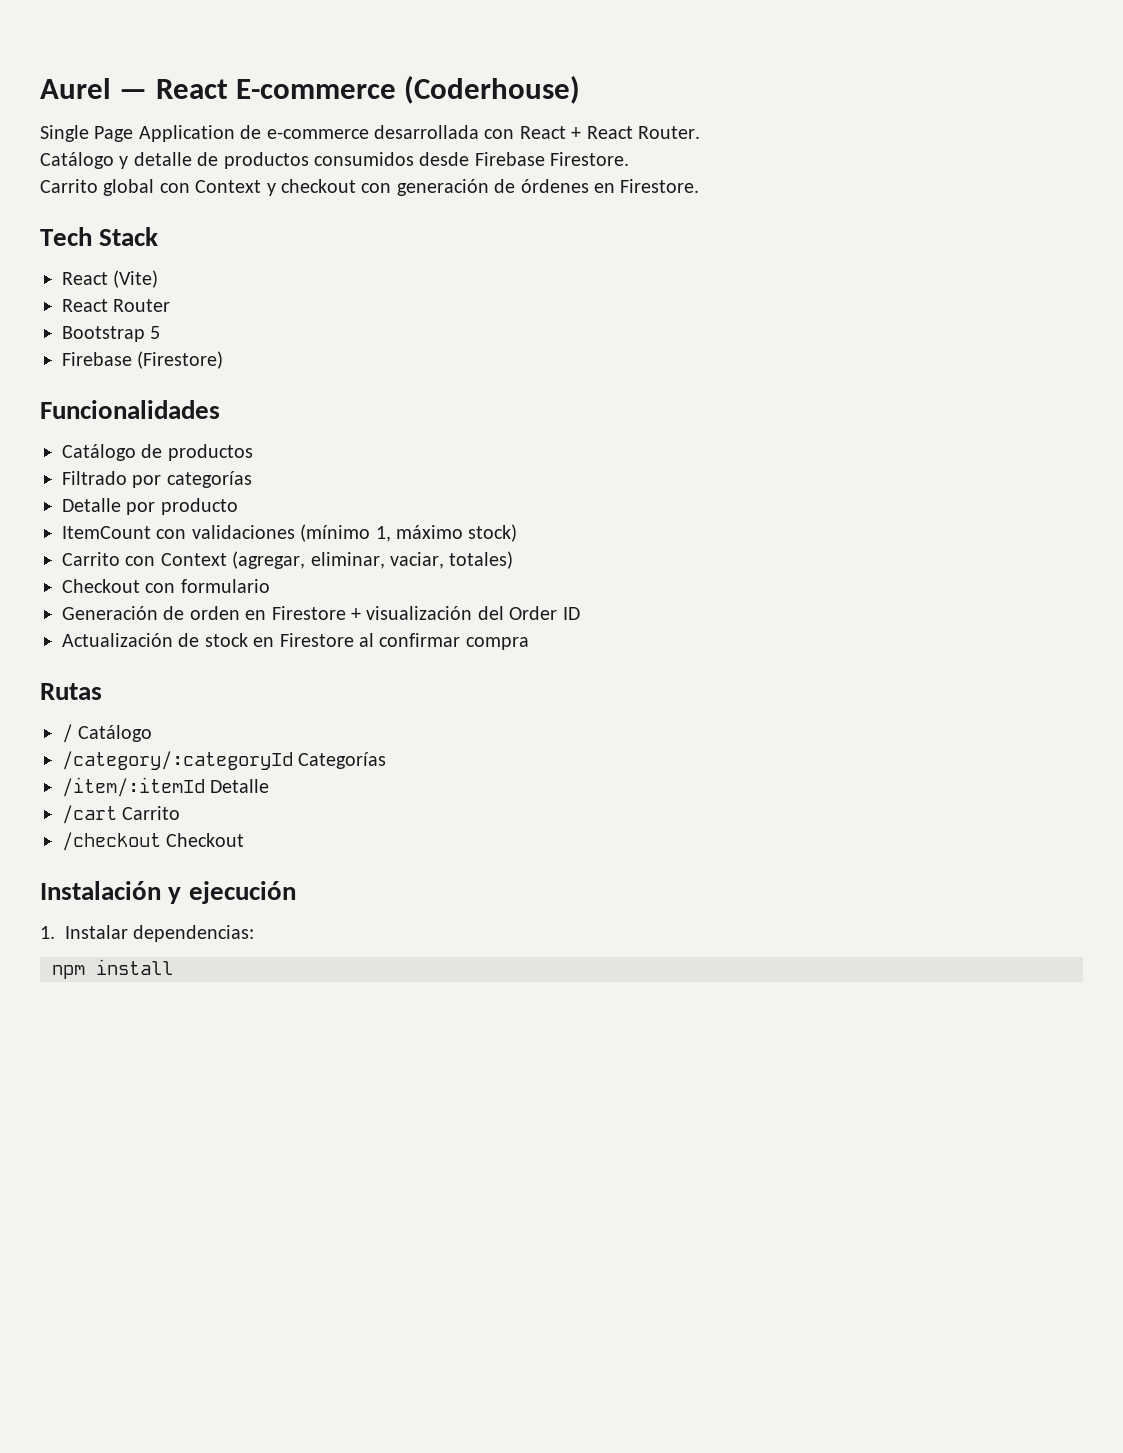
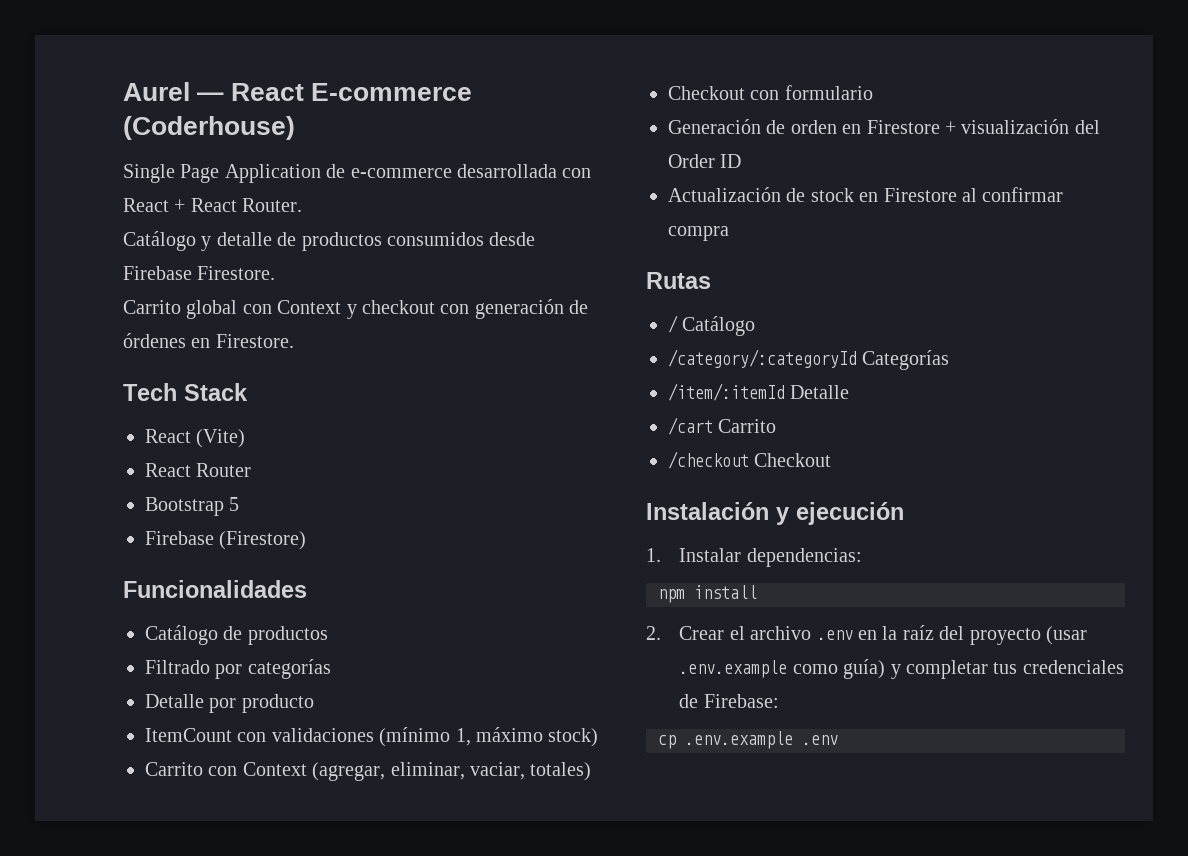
(173, 967) none -> [646,625,1088,645] [679,659,1124,679] [679,694,779,708] [658,731,838,749] // 2. Crear el archivo .env en la raíz del proyecto (usar .env.example como guía) y completar tus credenciales de Firebase: // cp .env.example .env

